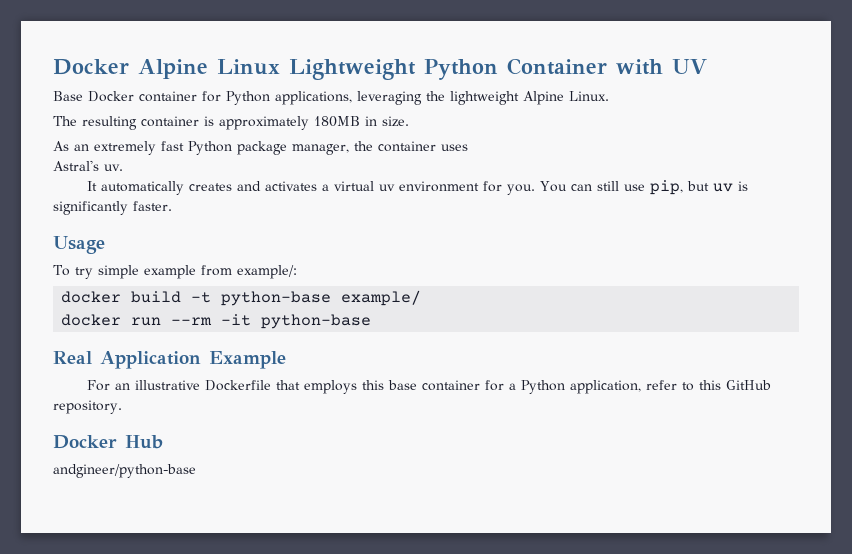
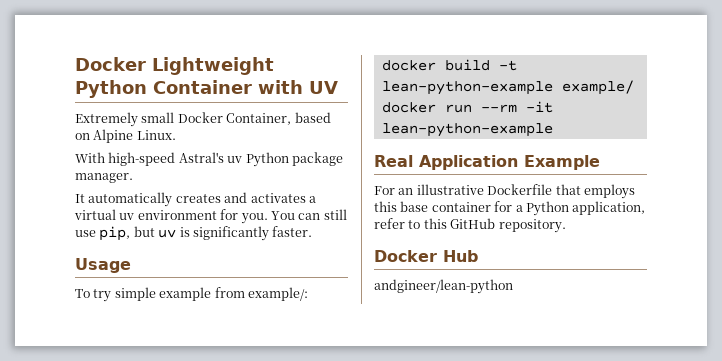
[53,59,280,79] Docker Alpine Linux -> [75,57,146,71] Docker
[53,91,609,105] [53,116,409,130] [53,141,468,155] [53,160,123,171] Base Docker container for Python applications, leveraging the lightweight Alpine Linux. // The resulting container is approximately 180MB in size. // As an extremely fast Python package manager, the container uses // Astral's uv. -> [75,112,331,127] [75,129,176,143] [75,152,343,167] [75,173,133,183] Extremely small Docker Container, based on Alpine Linux. // With high-speed Astral's uv Python package manager.
[221,291,332,306] python-base -> [381,81,553,95] lean-python-example
[261,314,372,329] python-base -> [381,123,553,137] lean-python-example
[53,464,196,478] andgineer/python-base -> [374,279,513,294] andgineer/lean-python

